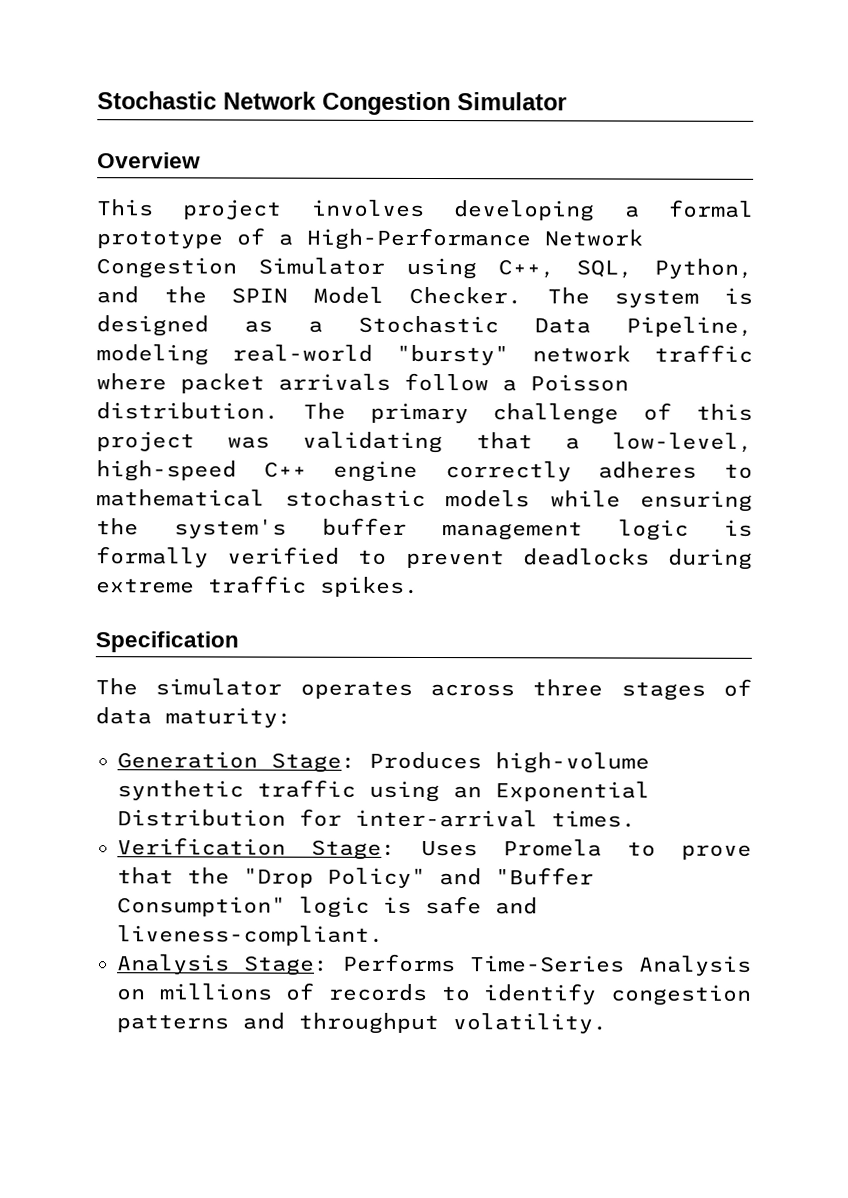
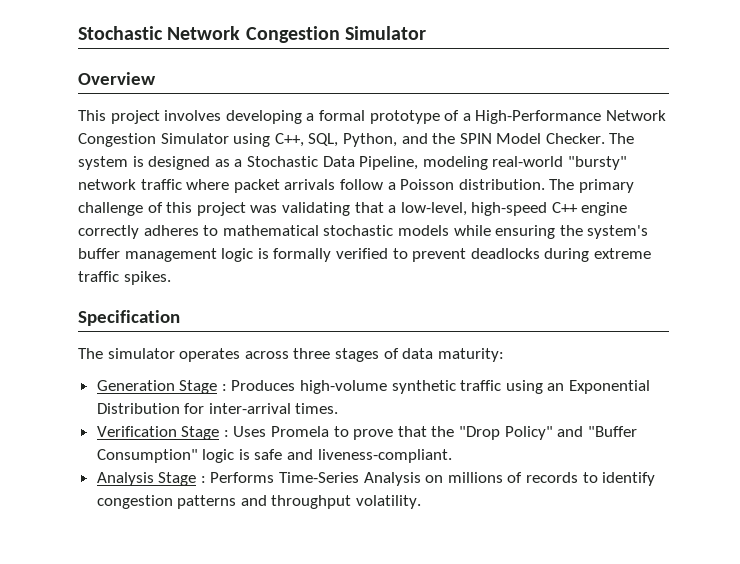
[271,752,356,773] Stage: -> [179,380,227,394] Stage :
[311,839,396,860] Stage: -> [181,426,229,440] Stage :
[244,955,329,976] Stage: -> [158,472,206,486] Stage :

